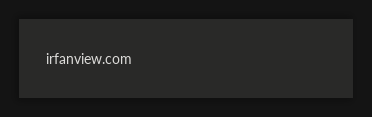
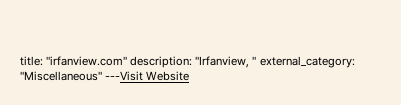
[46,53,132,64] irfanview.com -> [20,56,355,68] [20,71,190,81] title: "irfanview.com" description: "Irfanview, " external_category: "Miscellaneous" ---Visit Website

